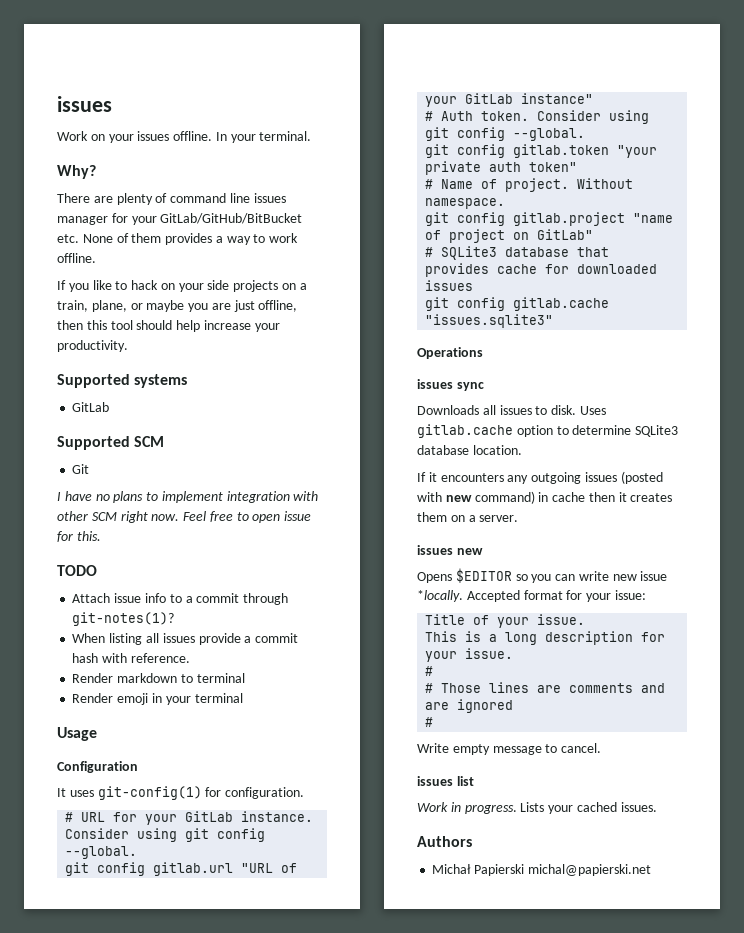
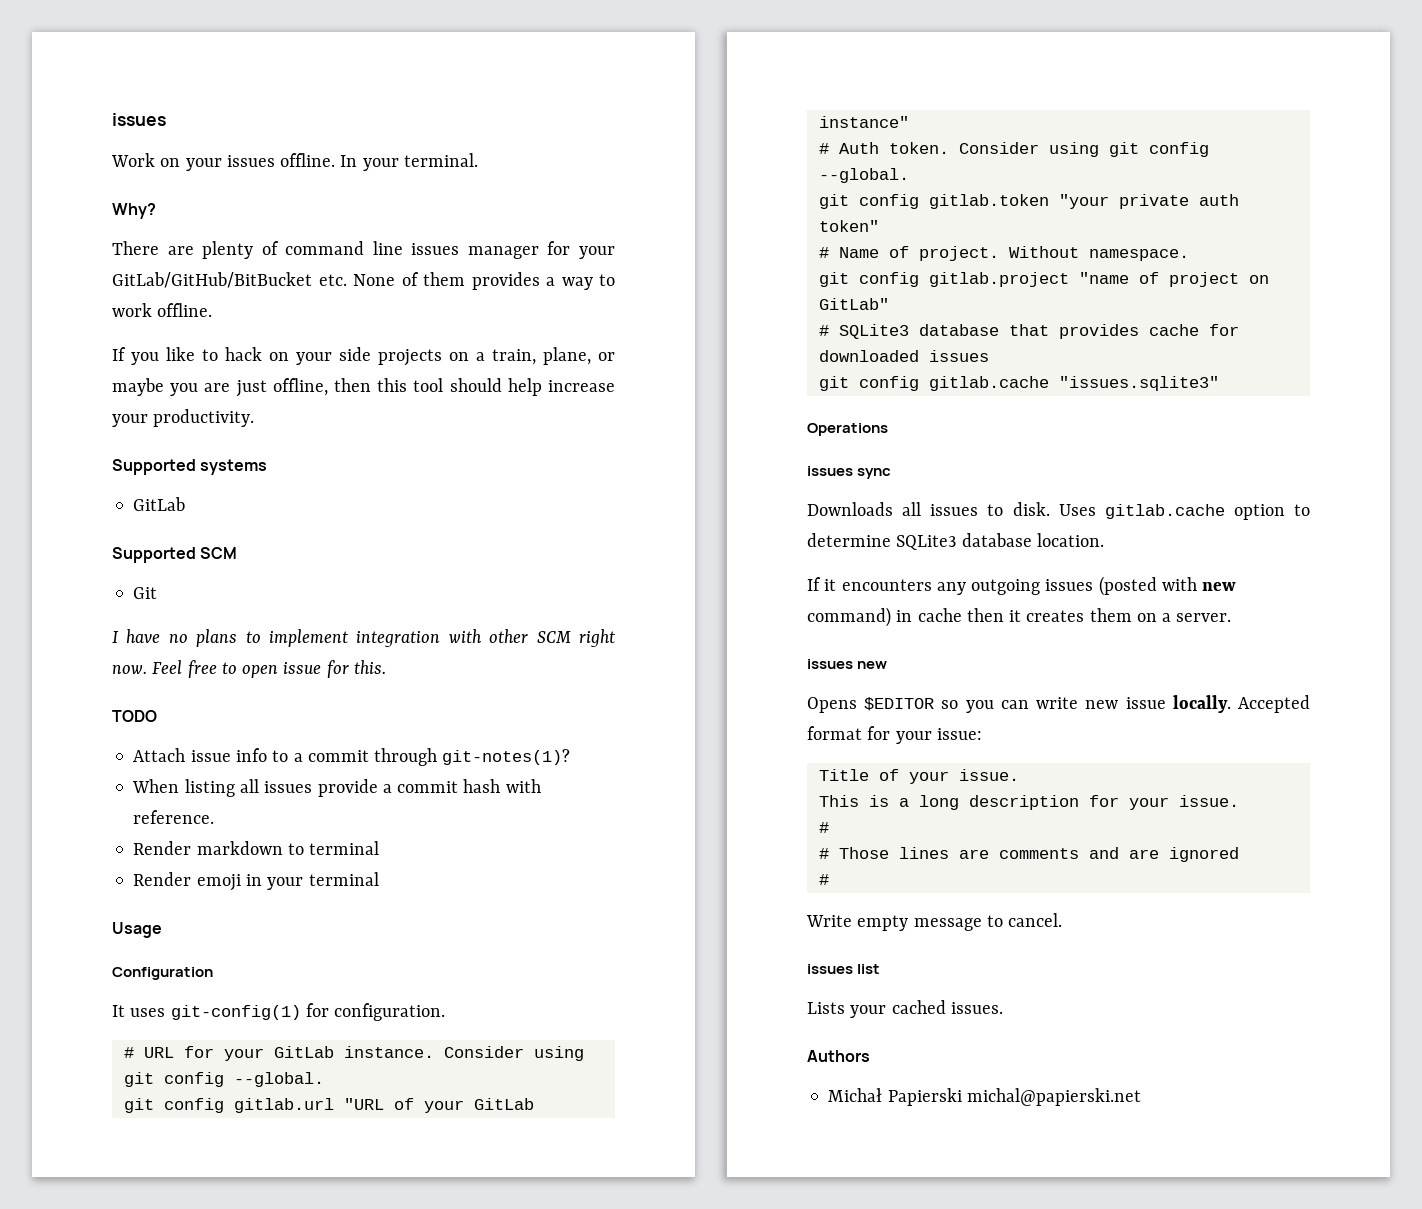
[417,590,463,602] *locally. -> [1172,695,1231,713] locally.
[417,802,517,814] Work in progress. -> (881, 969) none

